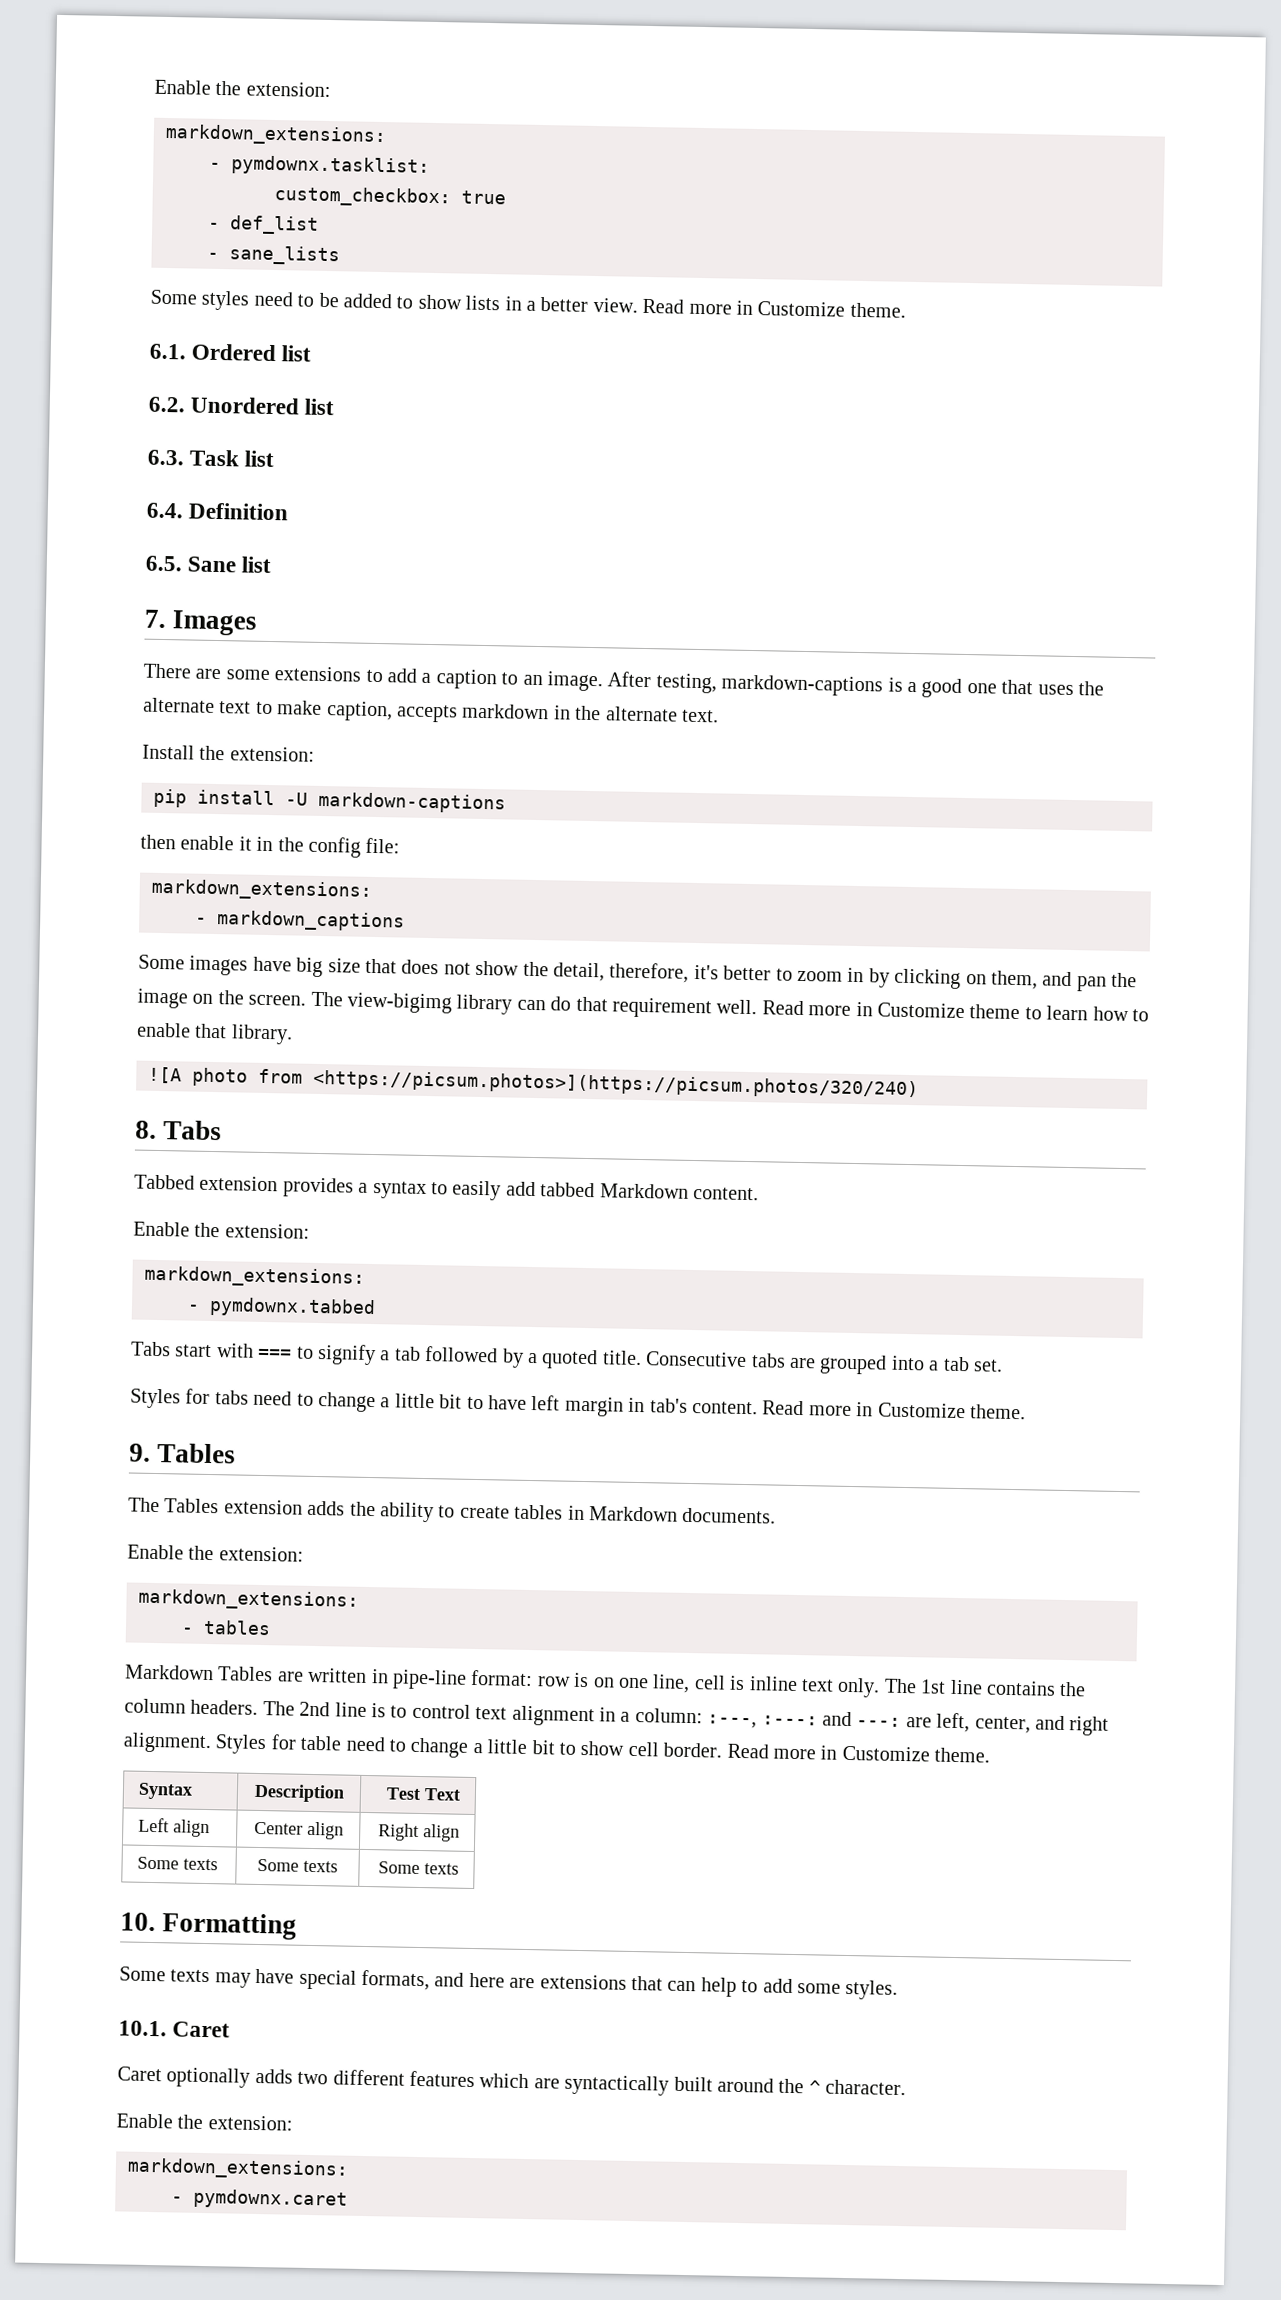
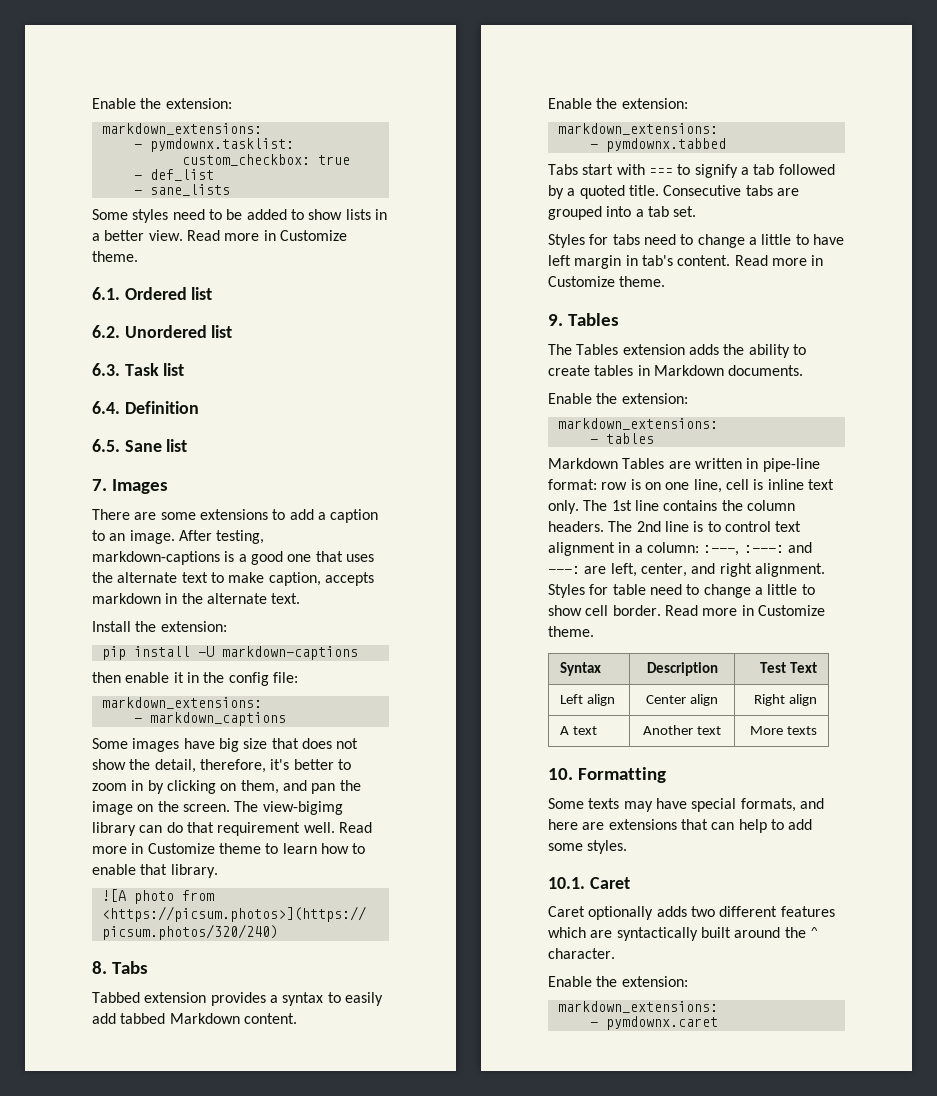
[439,1394,463,1409] bit -> (792, 239) none
[531,1740,555,1755] bit -> (798, 589) none
[136,1856,218,1871] [257,1858,338,1873] [378,1861,421,1875] Some texts | Some texts | Some -> [560,726,598,735] [643,725,721,735] [749,726,783,735] A text | Another text | More

